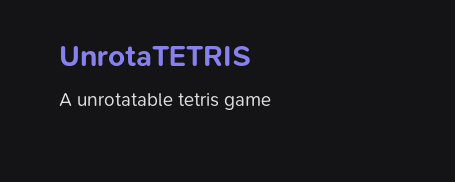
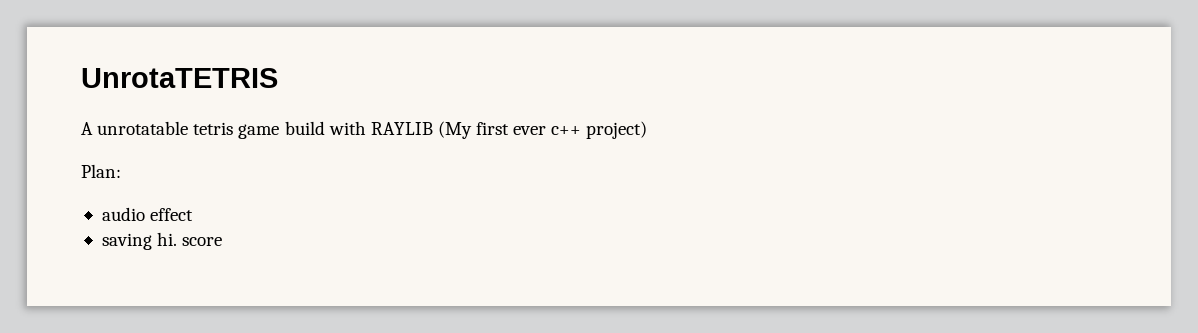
(272, 103) none -> [284,121,648,139] [81,164,121,178] [101,207,194,221] [101,232,223,250] build with RAYLIB (My first ever c++ project) // Plan: // audio effect // saving hi. score

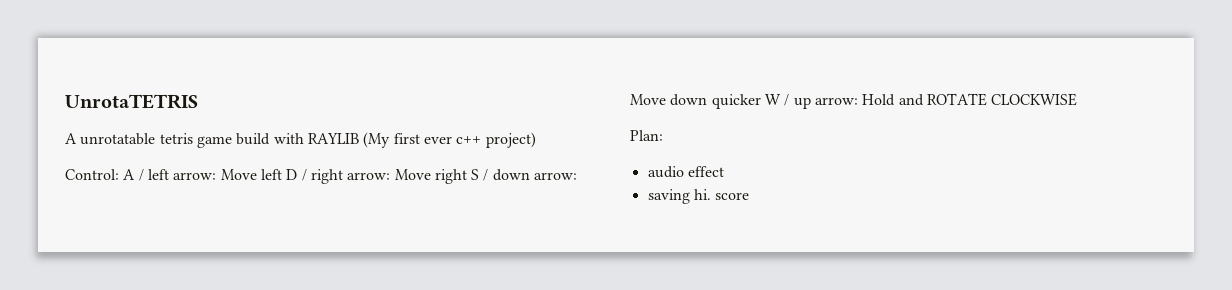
(648, 130) none -> [65,169,578,184] [630,93,1078,109] // Control: A / left arrow: Move left D / right arrow: Move right S / down arrow: Move down quicker W / up arrow: Hold and ROTATE CLOCKWISE

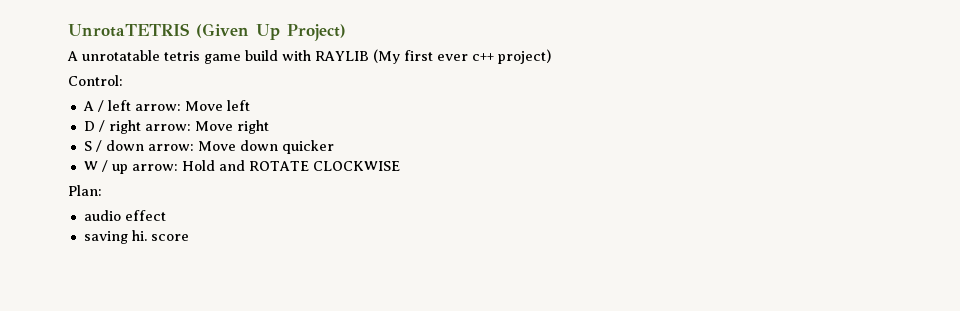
(198, 101) none -> [196,23,346,41] (Given Up Project)
(119, 174) none -> (123, 80) //
(282, 174) none -> (250, 105) //
(467, 176) none -> (269, 127) //
(761, 101) none -> (334, 147) //

